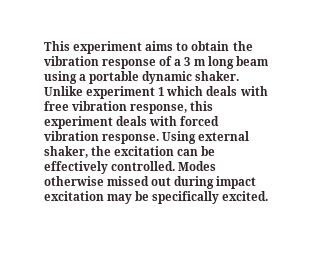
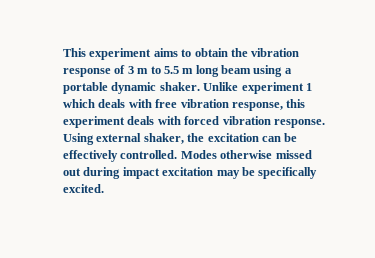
[174,59,182,66] a -> (126, 69) none
(206, 62) none -> [150,66,194,74] to 5.5 m

